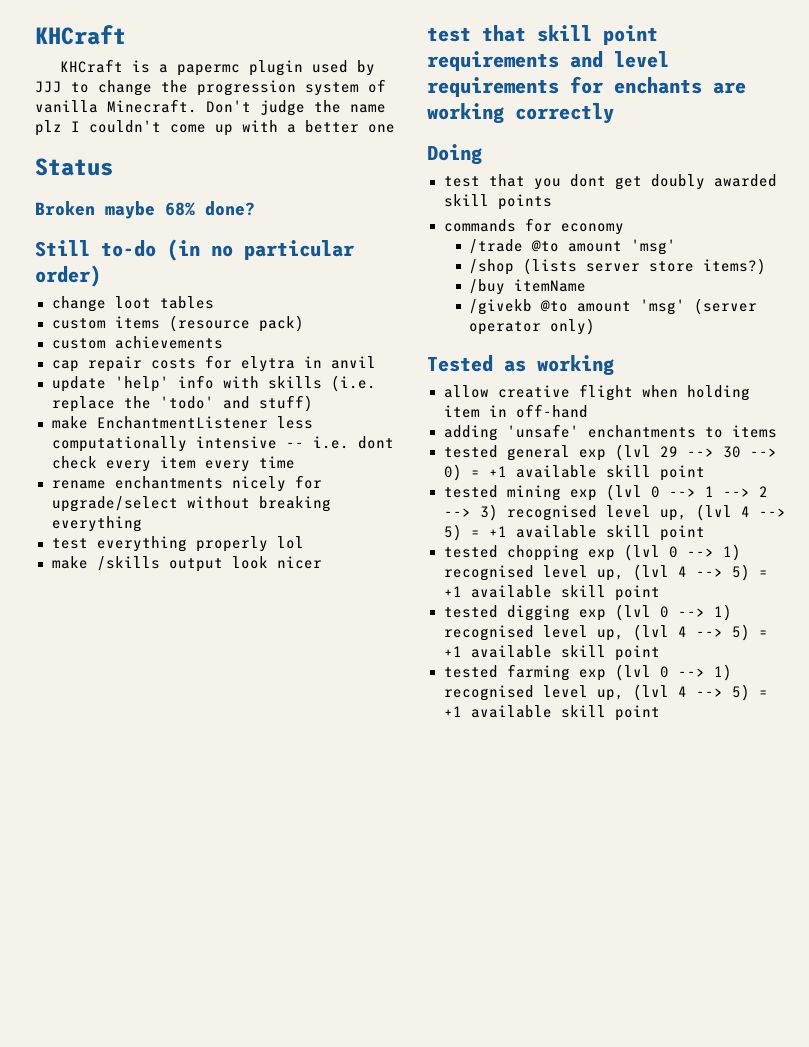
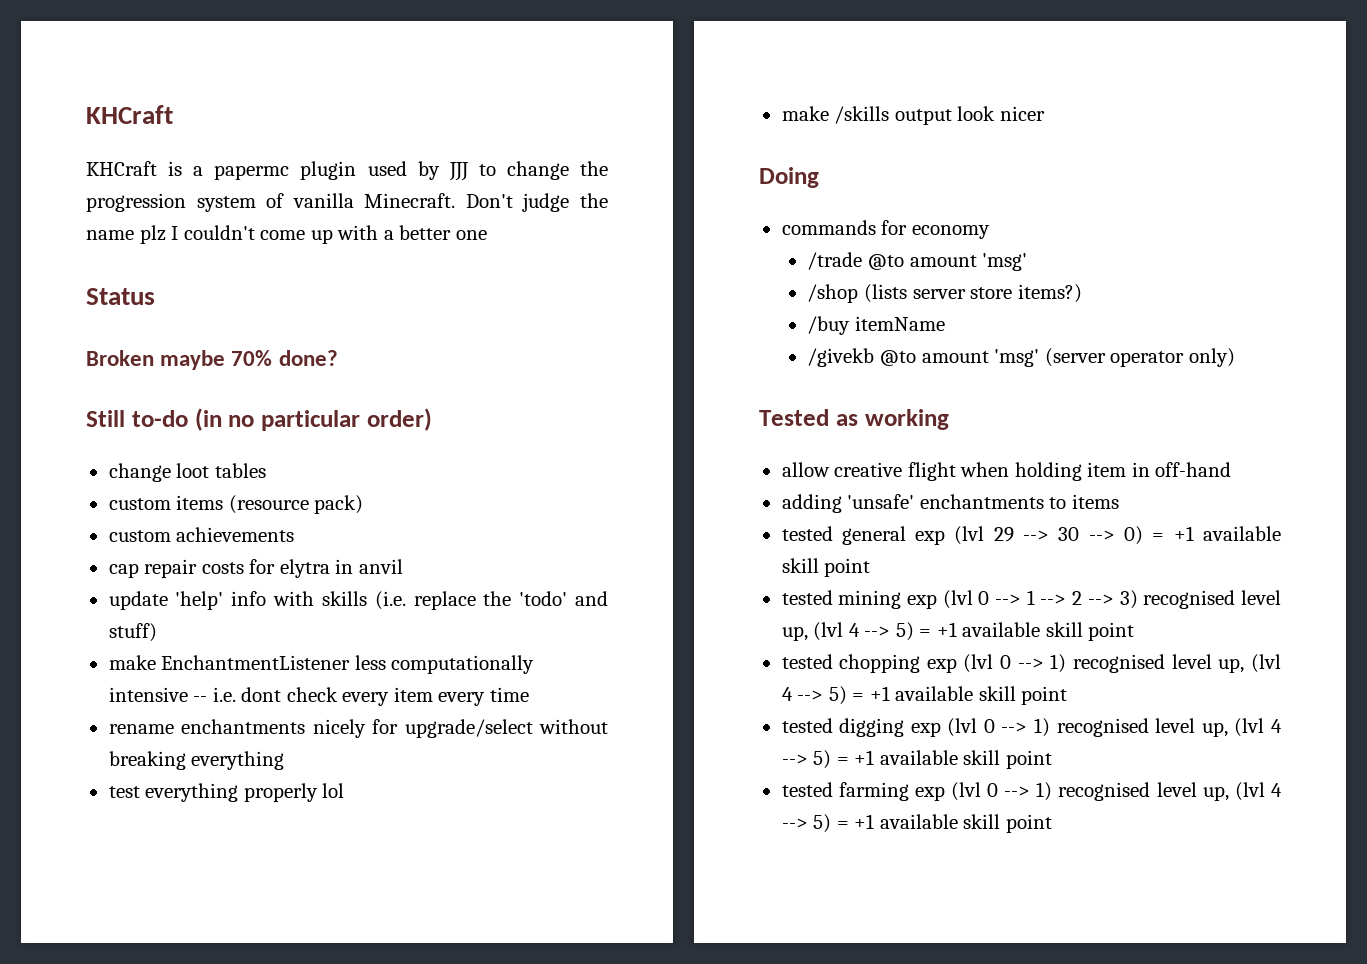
[165,202,195,216] 68% -> [231,350,273,366] 70%
[427,25,658,45] [427,51,669,71] [427,76,746,97] [427,103,614,124] [427,144,482,165] [443,174,777,190] [443,194,552,210] test that skill point requirements and level requirements for enchants are working correctly // Doing // test that you dont get doubly awarded skill points -> [759,167,819,188] Doing

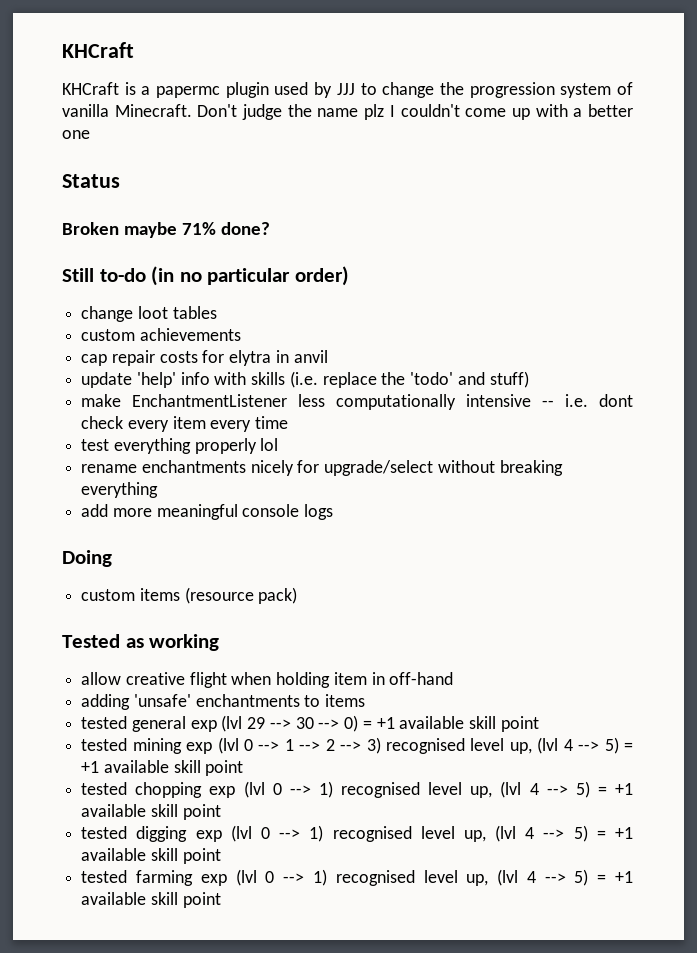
[231,350,273,366] 70% -> [182,222,217,235] 71%
[108,495,364,514] // custom items (resource pack) -> (217, 312) none
(529, 694) none -> [81,438,279,454] // test everything properly lol
[108,783,345,802] [781,106,1045,125] [759,167,819,188] [781,220,990,239] [807,252,1028,271] [807,284,1082,303] [807,316,946,335] [807,348,1235,367] test everything properly lol // make /skills output look nicer // Doing // commands for economy // /trade @to amount 'msg' // /shop (lists server store items?) // /buy itemName // /givekb @to amount 'msg' (server operator only) -> [81,504,334,520] [62,550,112,567] [81,587,298,604] add more meaningful console logs // Doing // custom items (resource pack)

